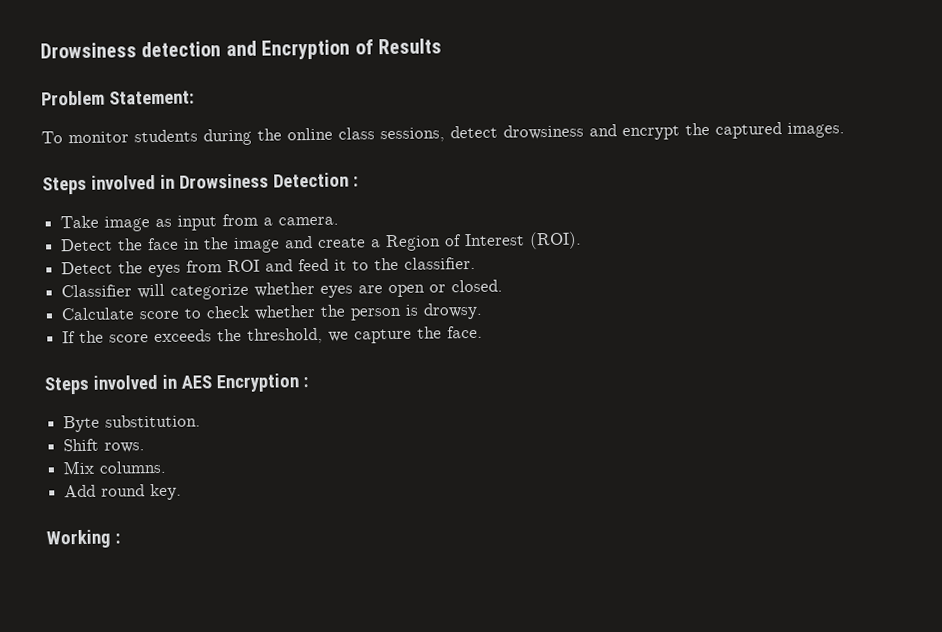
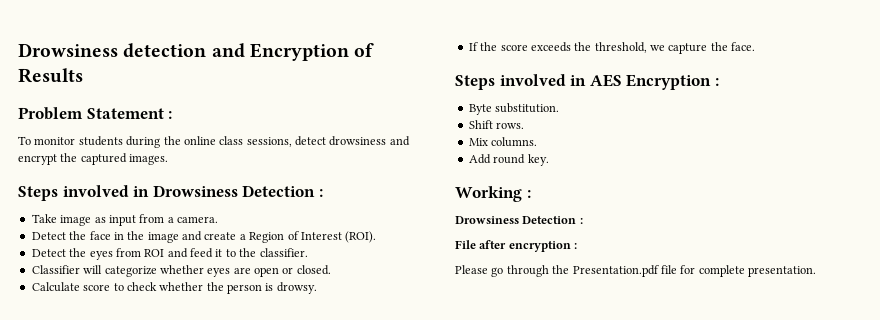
[108,90,195,105] Statement: -> [86,108,173,119] Statement :
(121, 538) none -> [455,216,583,224] [455,240,578,252] [455,265,816,277] // Drowsiness Detection : // File after encryption : // Please go through the Presentation.pdf file for complete presentation.

